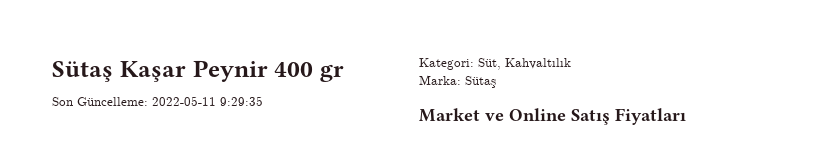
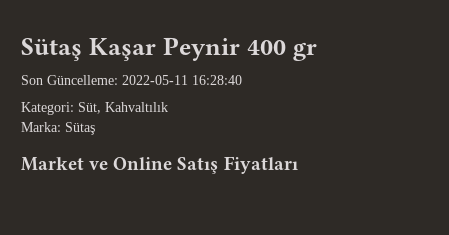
[220,96,263,106] 9:29:35 -> [192,75,242,85] 16:28:40

